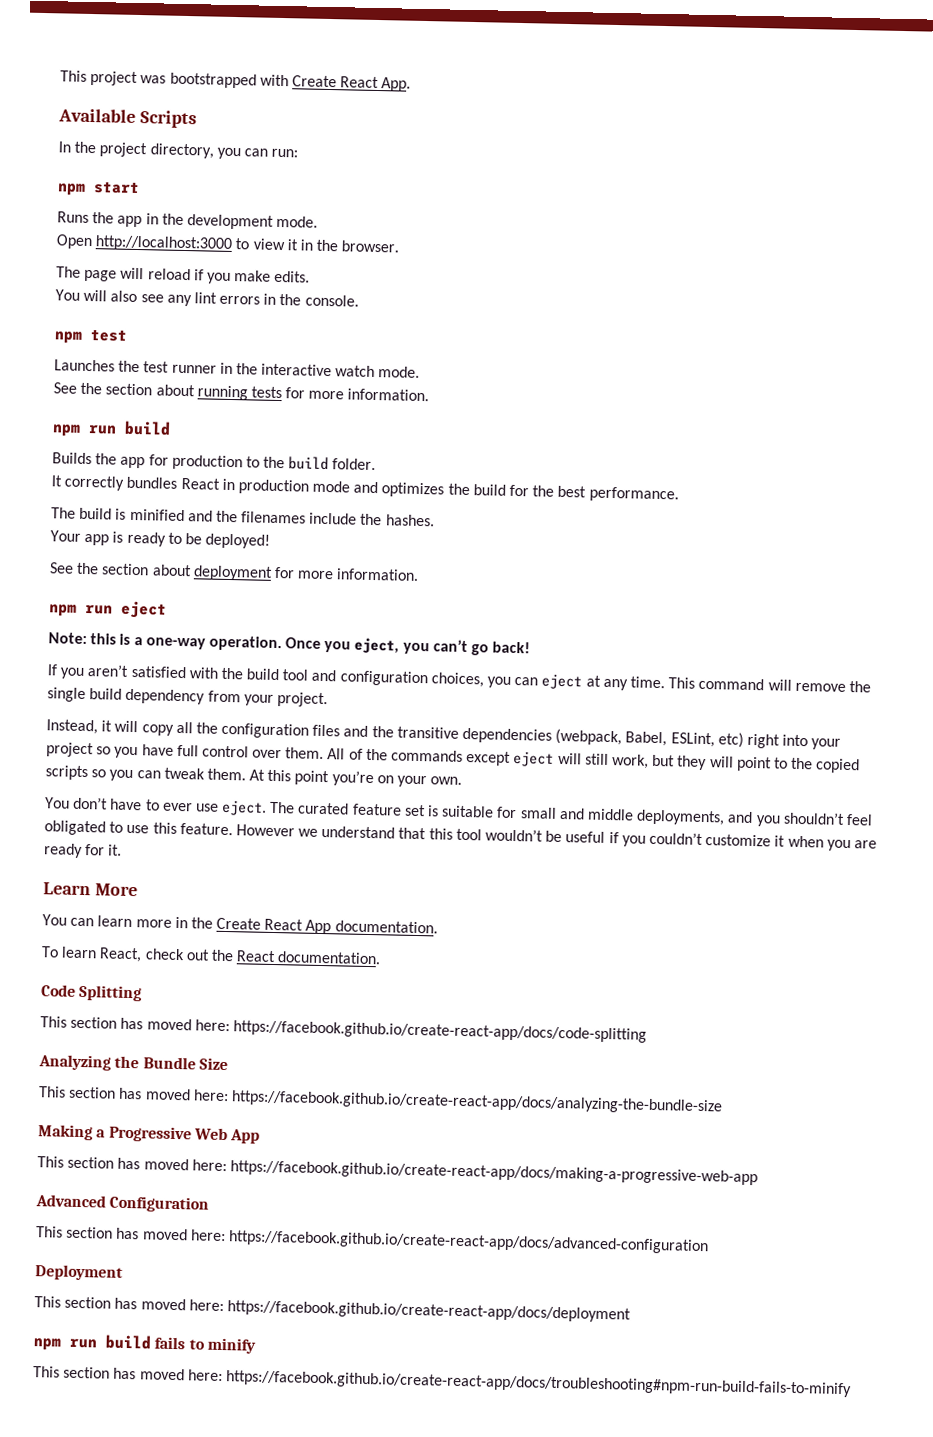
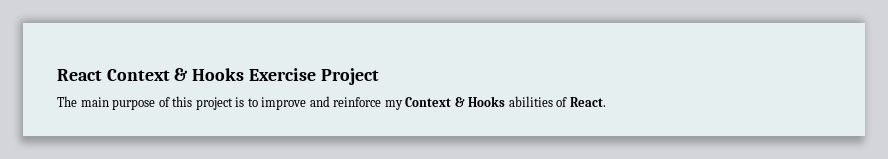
[60,70,412,92] [58,108,197,129] [58,141,299,160] [57,181,140,196] [57,211,319,230] [56,234,400,253] [56,266,311,284] [55,289,359,307] [54,329,128,344] [54,359,421,378] [53,382,430,402] [52,420,171,437] [52,452,377,471] [51,475,679,503] [51,507,435,527] [50,530,271,549] [49,562,420,581] [49,600,167,618] [48,632,531,656] [47,664,871,693] [47,687,328,708] [46,719,842,750] [46,742,861,774] [45,765,463,788] [45,796,873,827] [44,820,877,852] [44,843,123,858] [43,882,138,897] [42,914,438,935] [41,946,382,965] [41,984,143,1002] [40,1016,647,1043] [38,1054,228,1071] [38,1086,723,1115] [38,1124,261,1144] [37,1156,758,1186] [35,1194,210,1213] [36,1226,709,1255] [35,1264,123,1281] [34,1296,631,1323] [33,1334,256,1354] [33,1366,852,1398] This project was bootstrapped with Create React App. // Available Scripts // In the project directory, you can run: // npm start // Runs the app in the development mode. // Open http://localhost:3000 to view it in the browser. // The page will reload if you make edits. // You will also see any lint errors in the console. // npm test // Launches the test runner in the interactive watch mode. // See the section about running tests for more information. // npm run build // Builds the app for production to the build folder. // It correctly bundles React in production mode and optimizes the build for the best performance. // The build is minified and the filenames include the hashes. // Your app is ready to be deployed! // See the section about deployment for more information. // npm run eject // Note: this is a one-way operation. Once you eject, you can’t go back! // If you aren’t satisfied with the build tool and configuration choices, you can eject at any time. This command will remove the single build dependency from your project. // Instead, it will copy all the configuration files and the transitive dependencies (webpack, Babel, ESLint, etc) right into your project so you have full control over them. All of the commands except eject will still work, but they will point to the copied scripts so you can tweak them. At this point you’re on your own. // You don’t have to ever use eject. The curated feature set is suitable for small and middle deployments, and you shouldn’t feel obligated to use this feature. However we understand that this tool wouldn’t be useful if you couldn’t customize it when you are ready for it. // Learn More // You can learn more in the Create React App documentation. // To learn React, check out the React documentation. // Code Splitting // This section has moved here: https://facebook.github.io/create-react-app/docs/code-splitting // Analyzing the Bundle Size // This section has moved here: https://facebook.github.io/create-react-app/docs/analyzing-the-bundle-size // Making a Progressive Web App // This section has moved here: https://facebook.github.io/create-react-app/docs/making-a-progressive-web-app // Advanced Configuration // This section has moved here: https://facebook.github.io/create-react-app/docs/advanced-configuration // Deployment // This section has moved here: https://facebook.github.io/create-react-app/docs/deployment // npm run build fails to minify // This section has moved here: https://facebook.github.io/create-react-app/docs/troubleshooting#npm-run-build-fails-to-minify -> [57,68,379,85] [57,96,606,110] React Context & Hooks Exercise Project // The main purpose of this project is to improve and reinforce my Context & Hooks abilities of React.

